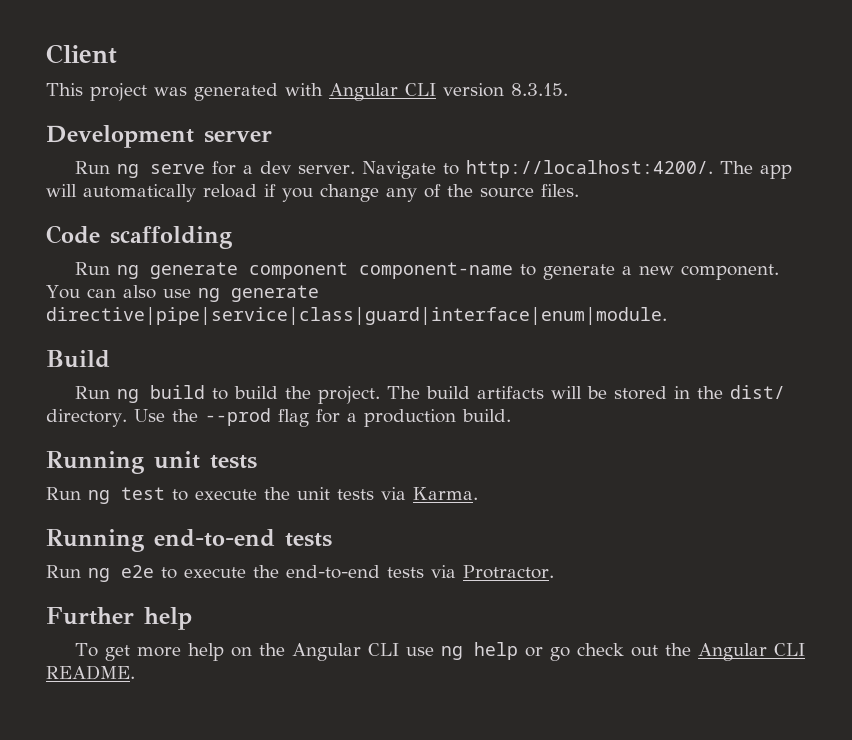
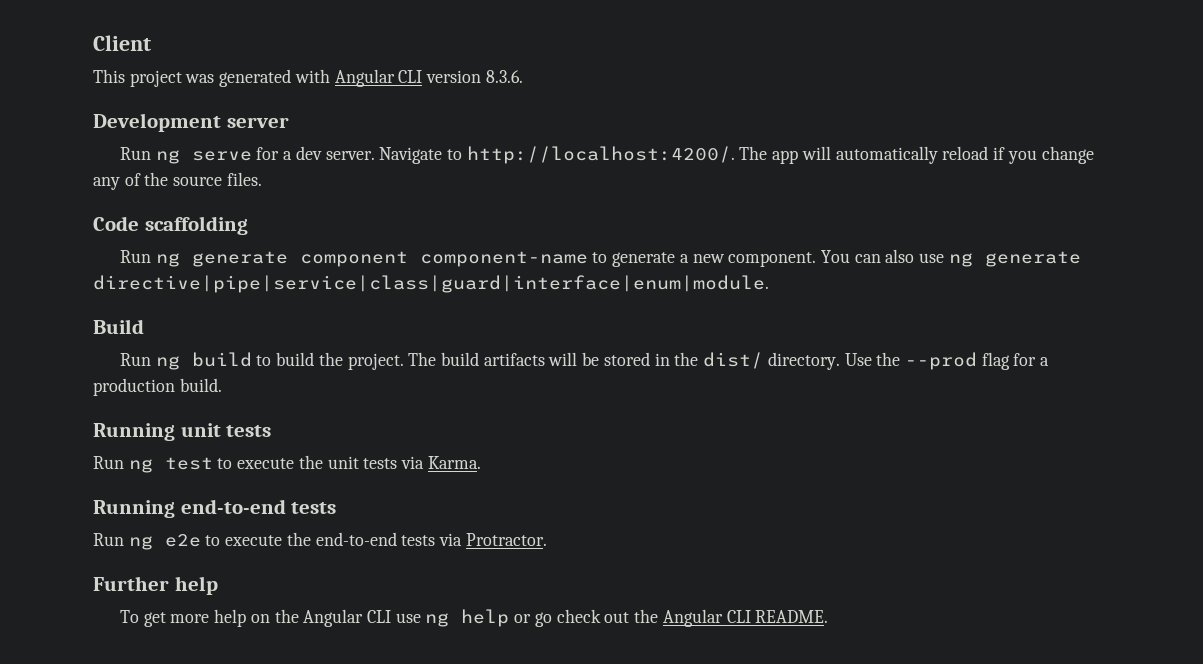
[511,83,568,96] 8.3.15. -> [485,70,523,83] 8.3.6.

